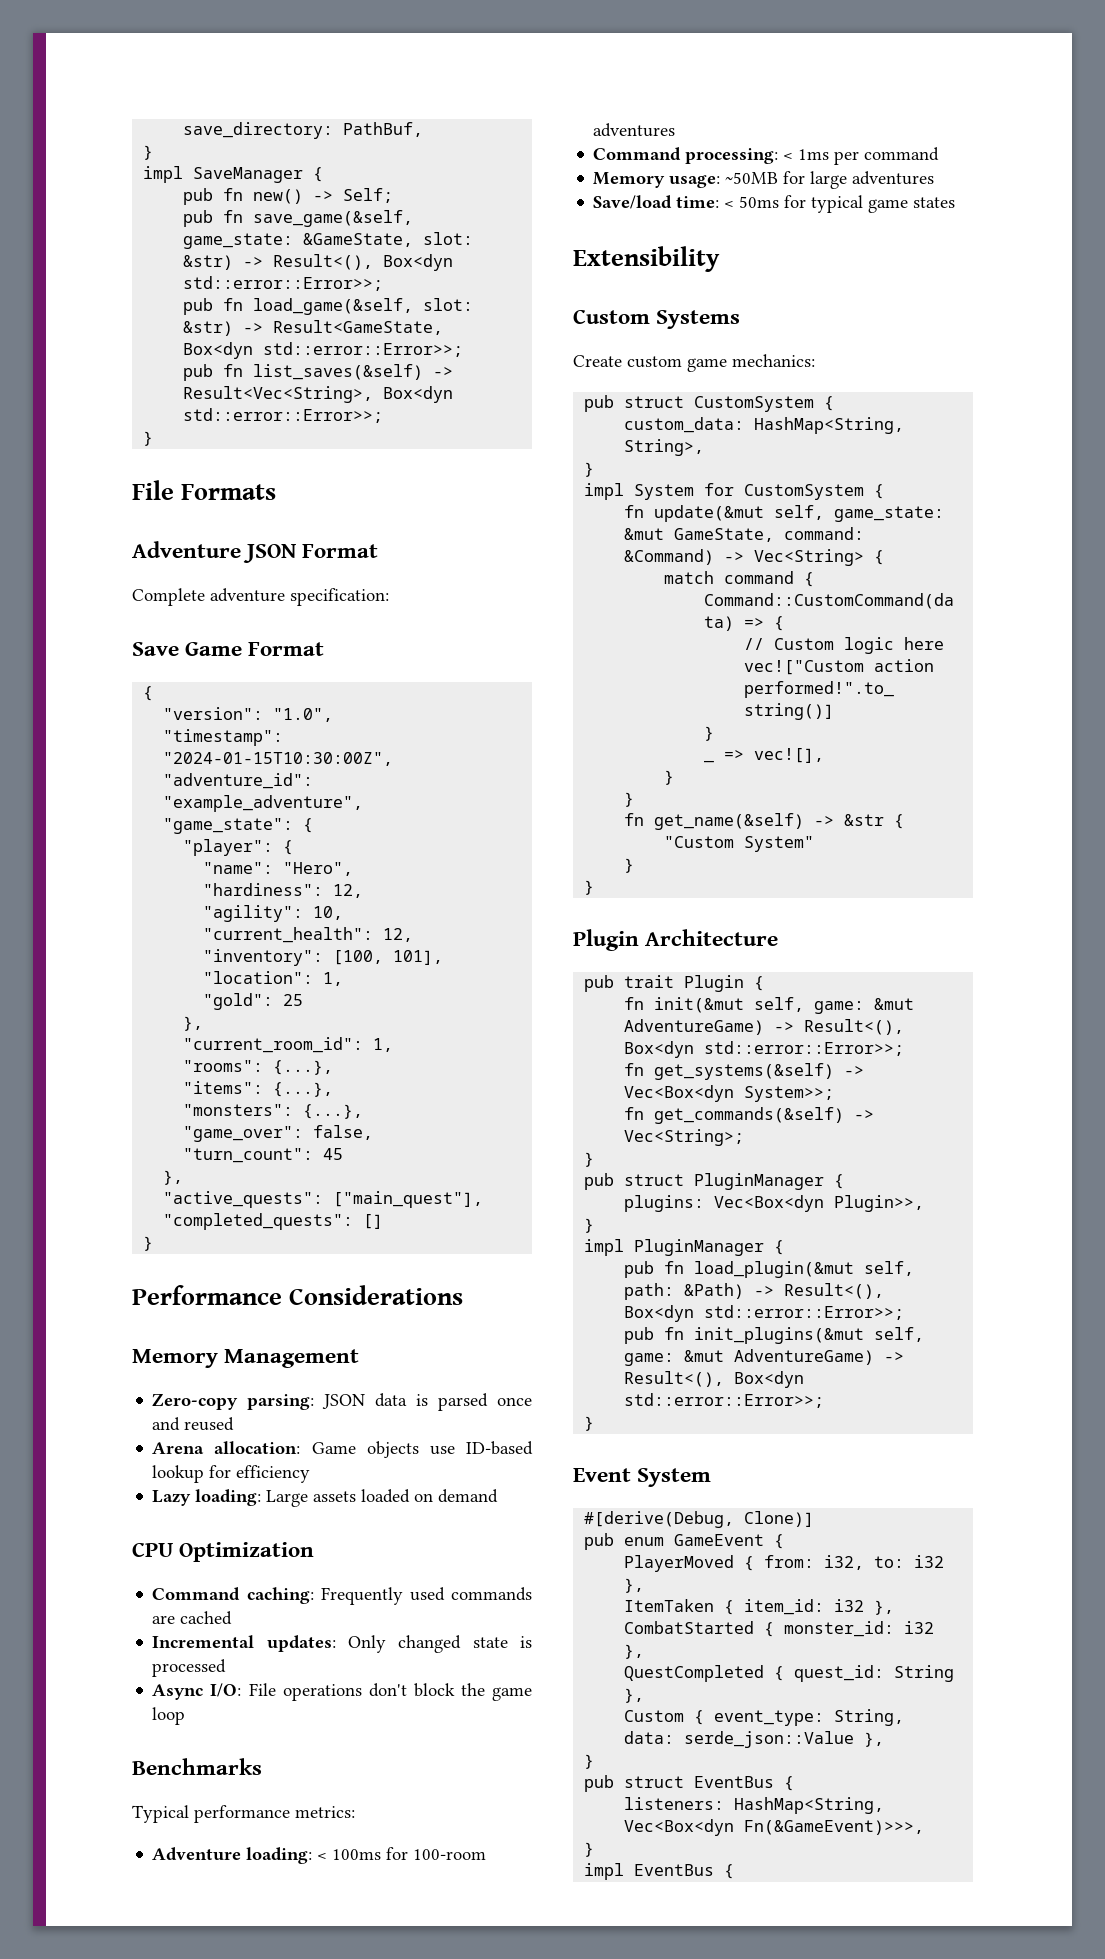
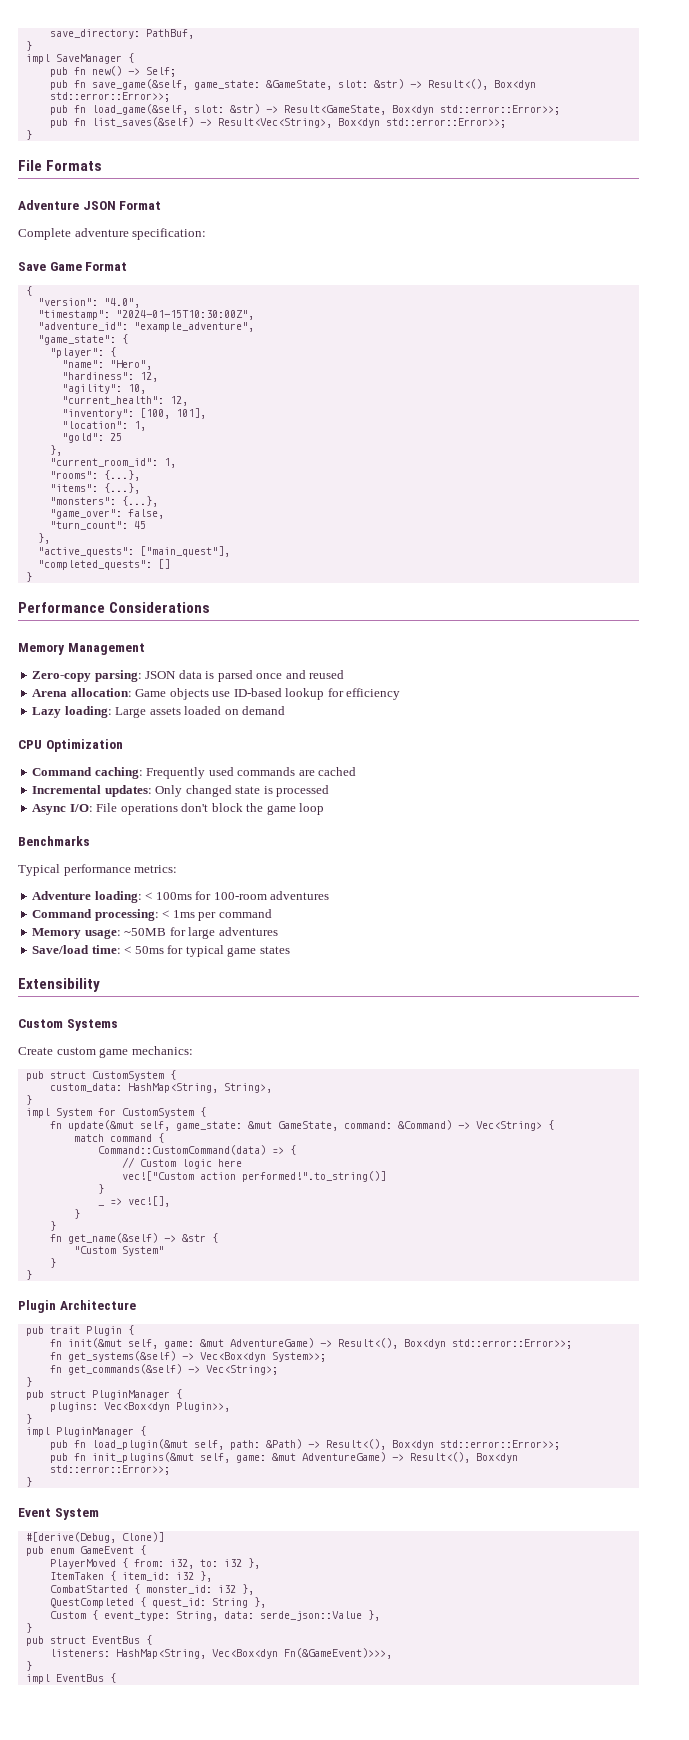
[273,708,334,722] "1.0", -> [103,298,140,308] "4.0",

